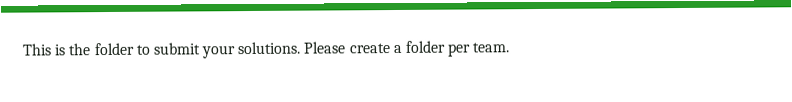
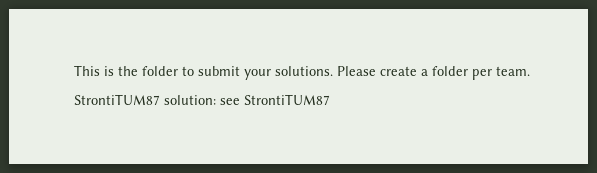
(511, 47) none -> [74,94,330,105] // StrontiTUM87 solution: see StrontiTUM87

